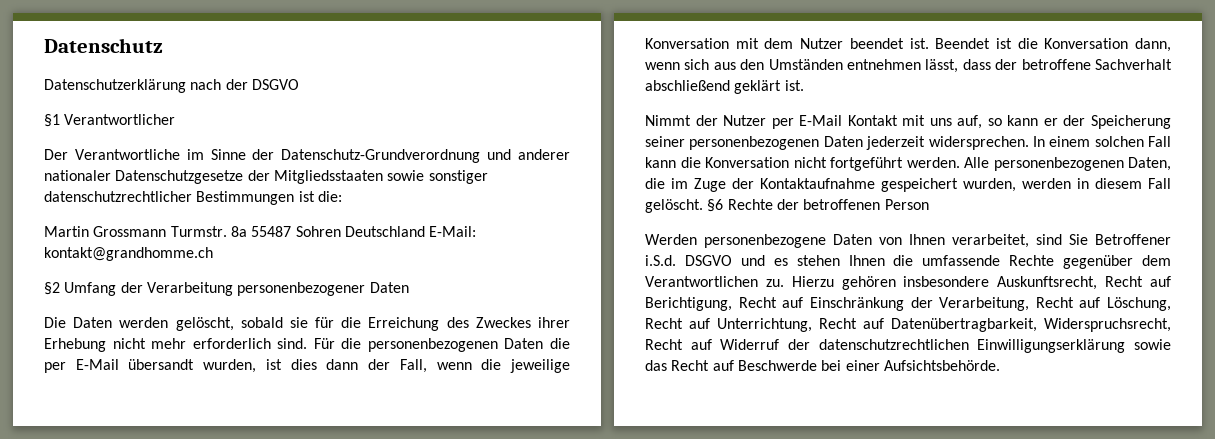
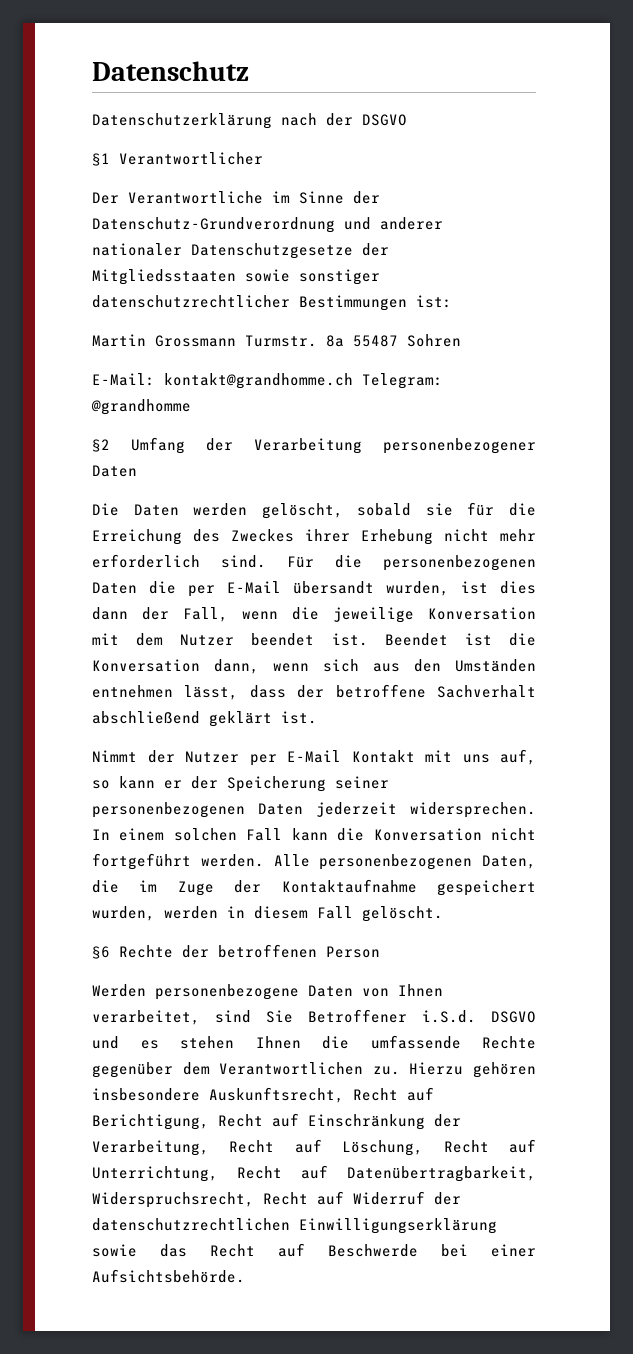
[298,191,342,202] ist die: -> [416,295,452,308] ist:
[344,226,425,237] Deutschland -> (461, 340) //
(213, 254) none -> [362,373,443,389] [91,399,191,415] Telegram: @grandhomme
(703, 206) none -> (443, 914) //

